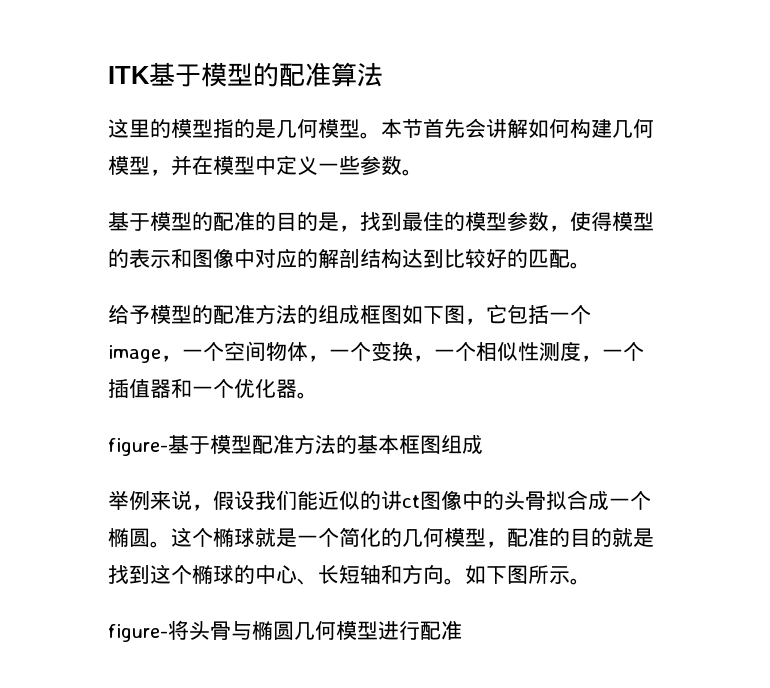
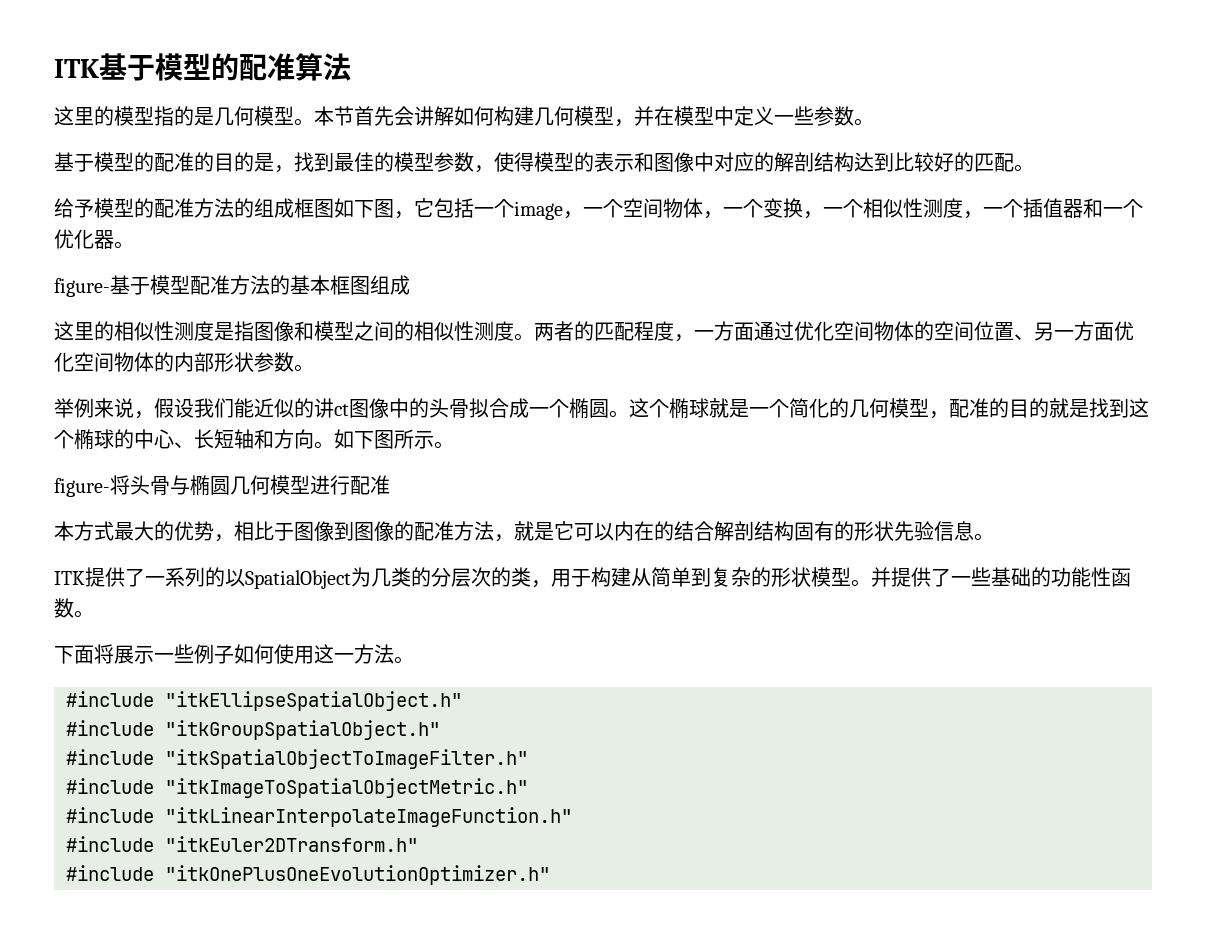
(483, 444) none -> [54,321,1134,342] [54,352,314,372] // 这里的相似性测度是指图像和模型之间的相似性测度。两者的匹配程度，一方面通过优化空间物体的空间位置、另一方面优化空间物体的内部形状参数。
(462, 630) none -> [54,521,994,542] [54,567,1131,589] [54,598,94,618] [54,644,414,664] [66,691,462,711] [66,720,440,740] [66,749,528,769] [66,778,528,798] [66,807,572,827] [66,836,418,852] [66,865,550,885] // 本方式最大的优势，相比于图像到图像的配准方法，就是它可以内在的结合解剖结构固有的形状先验信息。 // ITK提供了一系列的以SpatialObject为几类的分层次的类，用于构建从简单到复杂的形状模型。并提供了一些基础的功能性函数。 // 下面将展示一些例子如何使用这一方法。 // #include "itkEllipseSpatialObject.h" // #include "itkGroupSpatialObject.h" // #include "itkSpatialObjectToImageFilter.h" // #include "itkImageToSpatialObjectMetric.h" // #include "itkLinearInterpolateImageFunction.h" // #include "itkEuler2DTransform.h" // #include "itkOnePlusOneEvolutionOptimizer.h"

